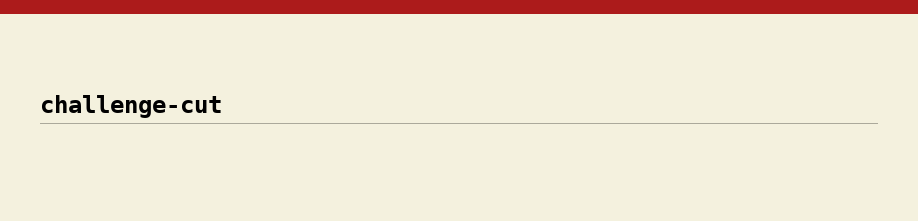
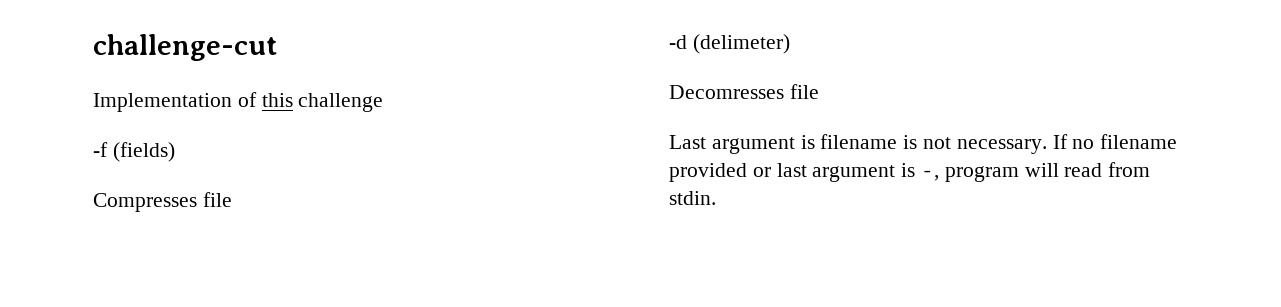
(222, 106) none -> [93,92,384,112] [93,142,175,162] [93,192,232,212] [669,34,790,54] [669,84,819,99] [669,134,1178,154] [669,162,1151,182] [669,191,716,205] // Implementation of this challenge // -f (fields) // Compresses file // -d (delimeter) // Decomresses file // Last argument is filename is not necessary. If no filename provided or last argument is -, program will read from stdin.

